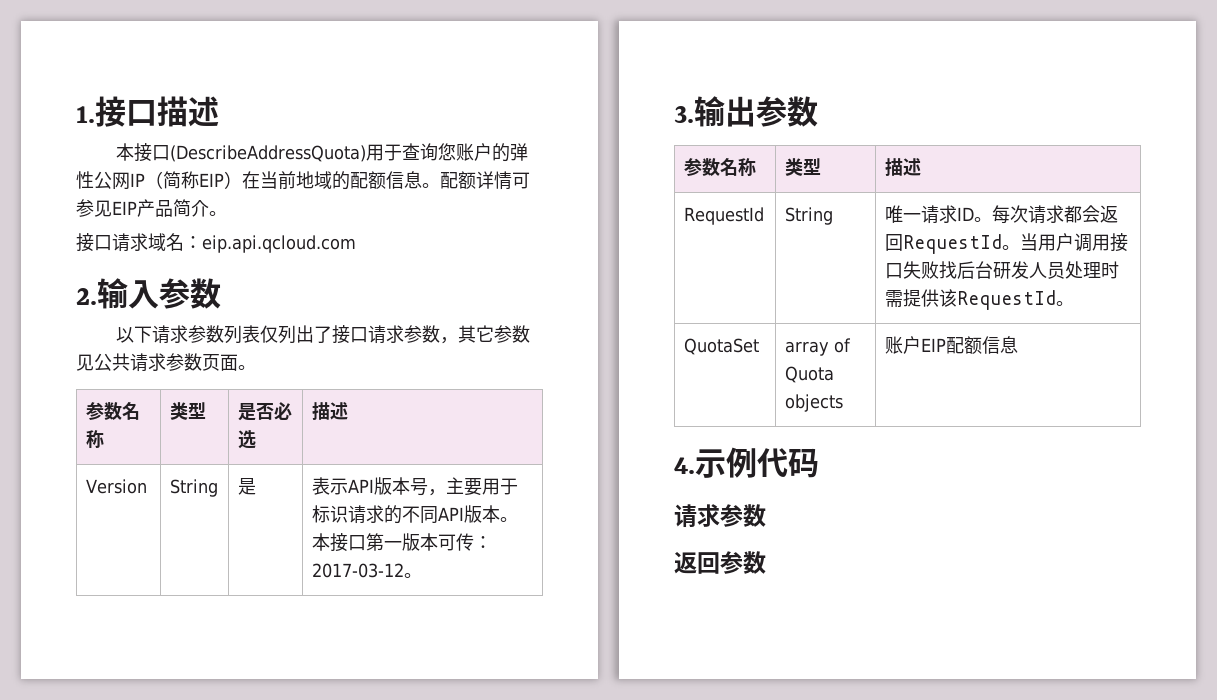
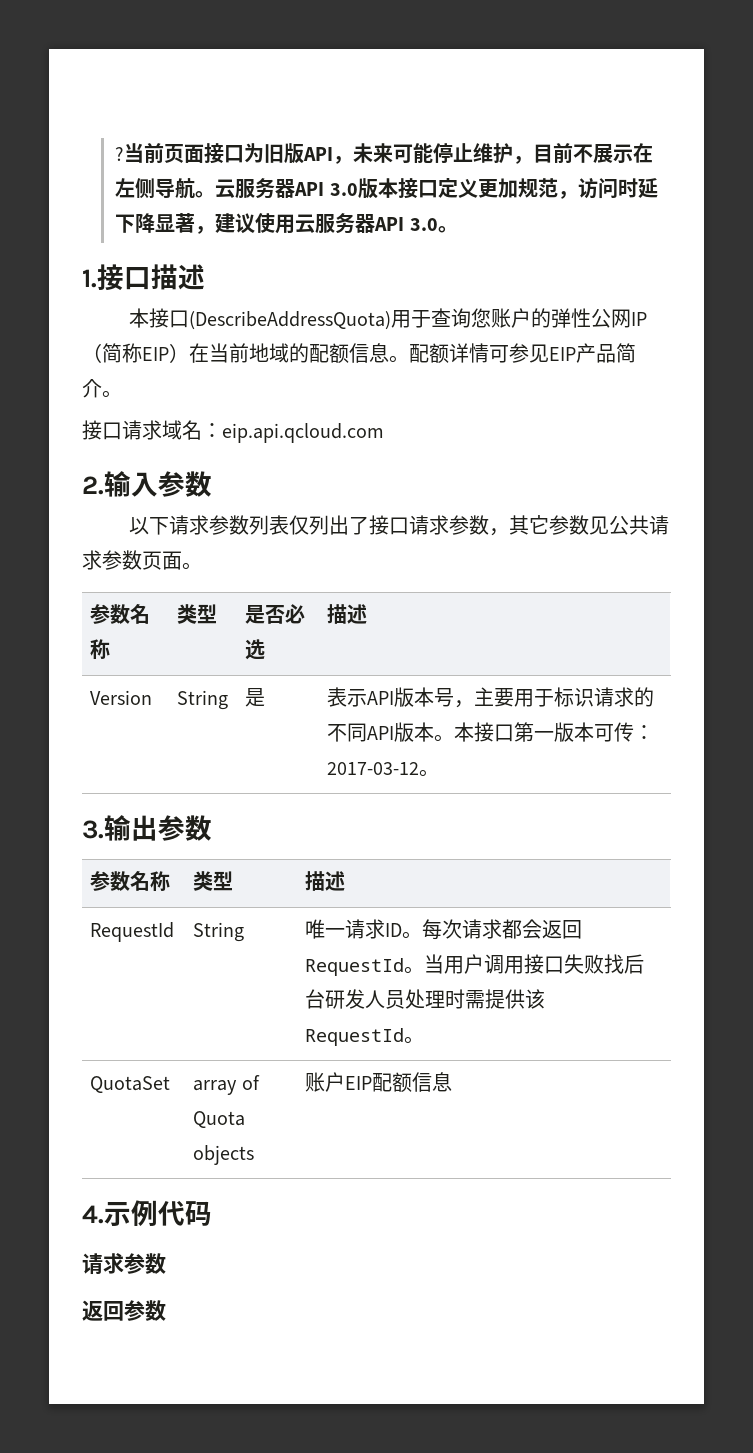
(76, 114) none -> [115,143,654,164] [115,178,658,199] [115,213,458,234] ?当前页面接口为旧版API，未来可能停止维护，目前不展示在左侧导航。云服务器API 3.0版本接口定义更加规范，访问时延下降显著，建议使用云服务器API 3.0。 //

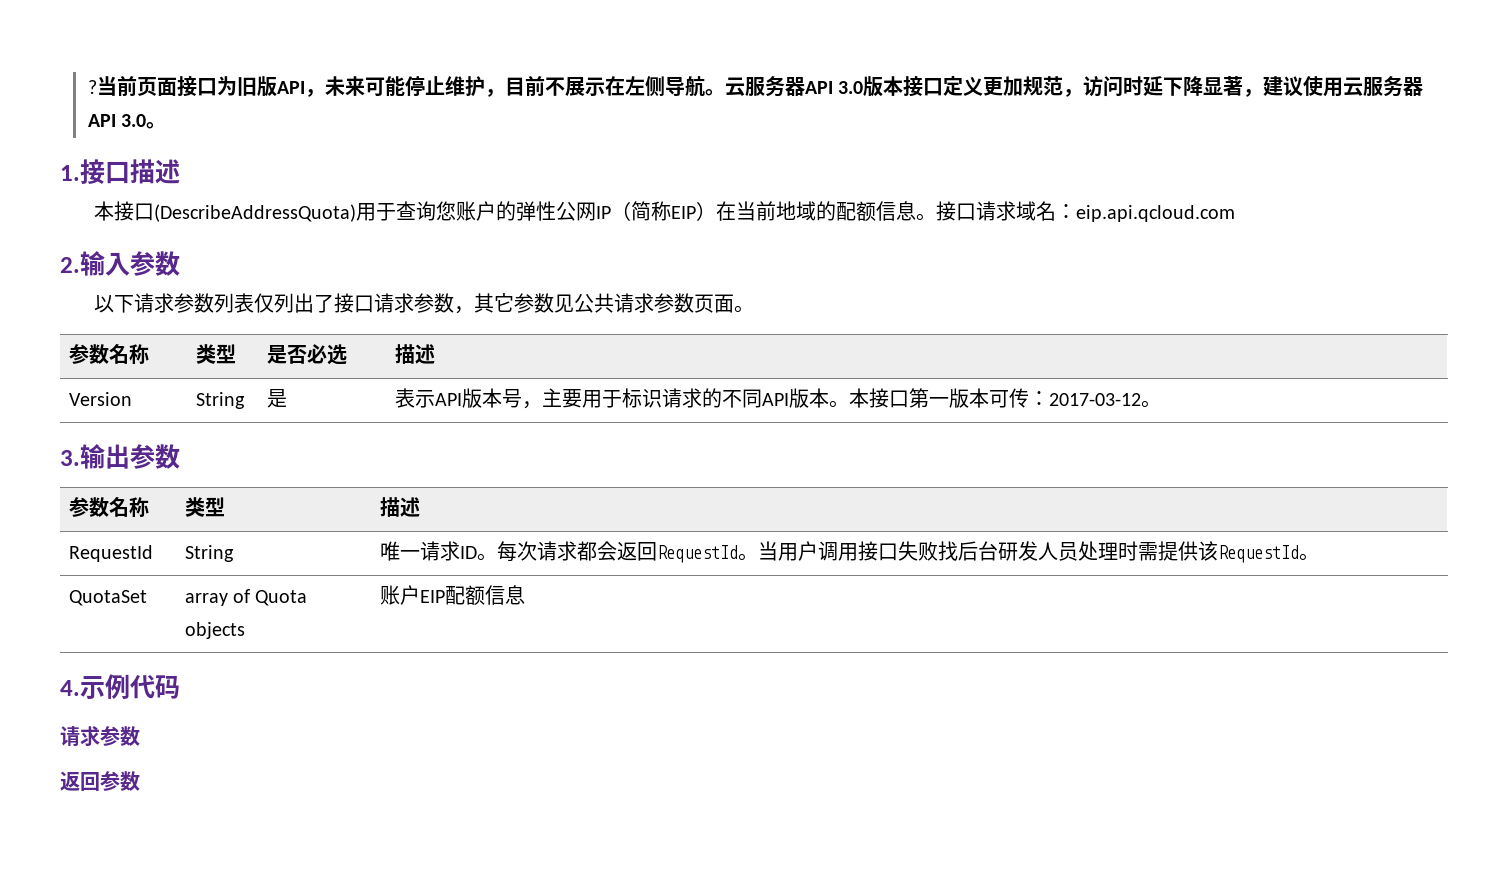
[409,343,636,363] [82,379,122,398] 配额详情可参见EIP产品简介。 // -> (936, 217) none

